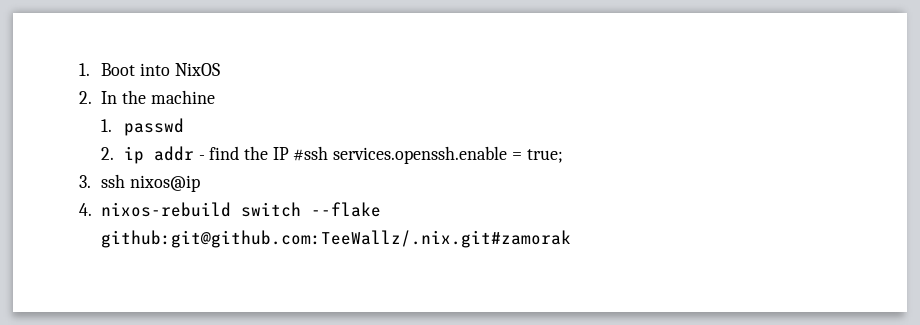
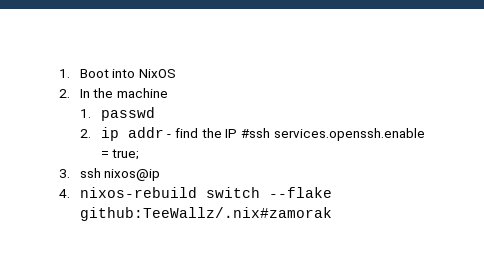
[101,230,572,248] github:git@github.com:TeeWallz/.nix.git#zamorak -> [79,207,332,221] github:TeeWallz/.nix#zamorak

